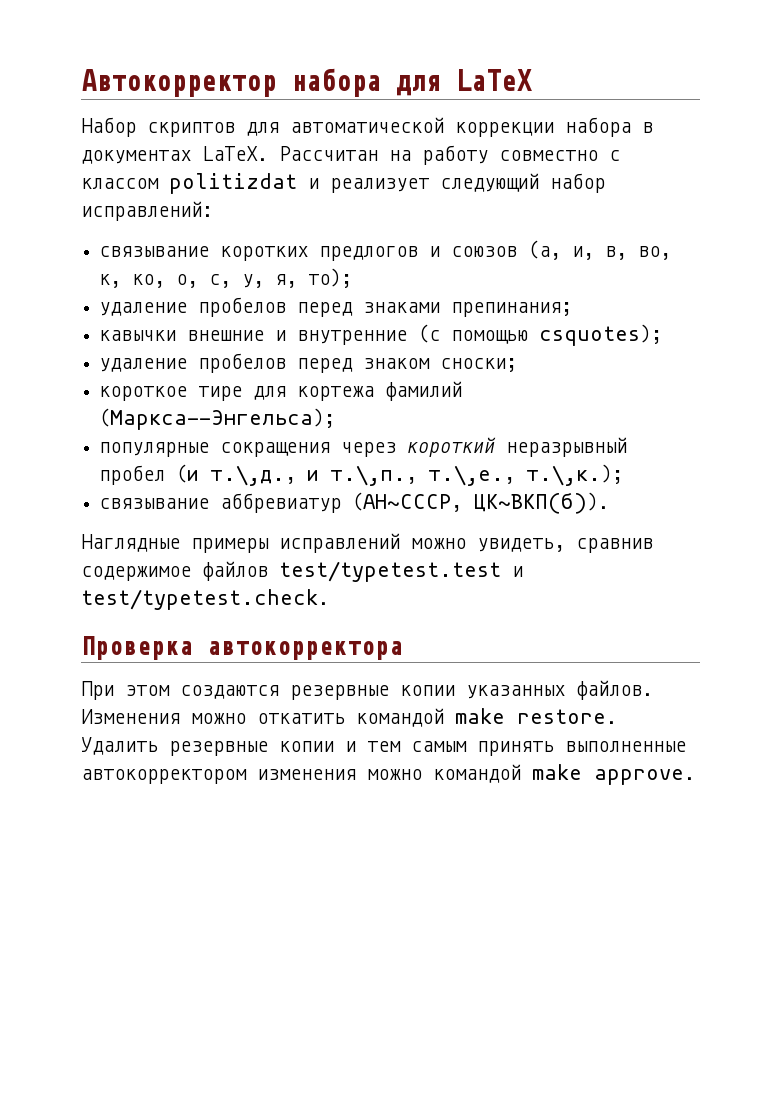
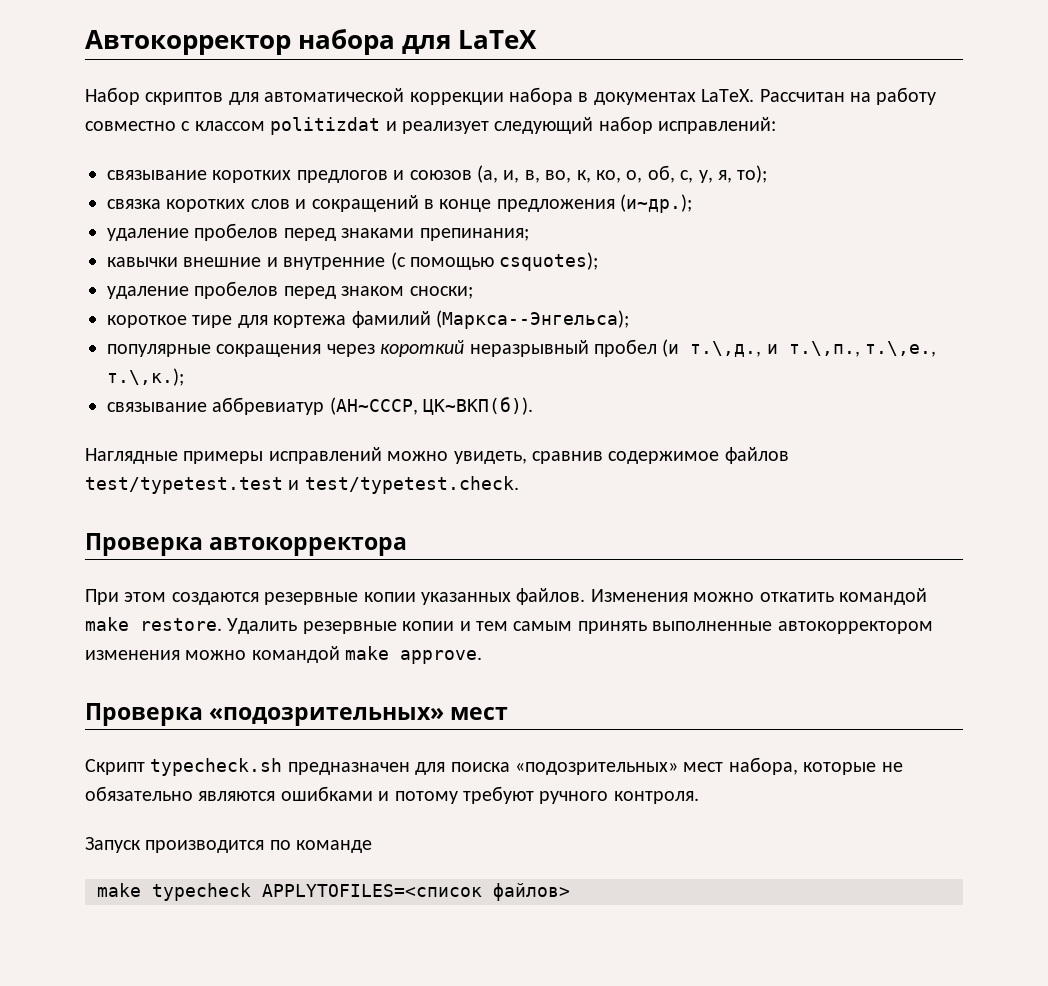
(199, 281) none -> [647,165,675,183] об,
(353, 278) none -> [107,194,693,213] // связка коротких слов и сокращений в конце предложения (и~др.);
(695, 777) none -> [85,703,509,726] [85,757,903,776] [85,786,699,804] [85,837,373,853] [97,883,570,901] // Проверка «подозрительных» мест // Скрипт typecheck.sh предназначен для поиска «подозрительных» мест набора, которые не обязательно являются ошибками и потому требуют ручного контроля. // Запуск производится по команде // make typecheck APPLYTOFILES=<список файлов>

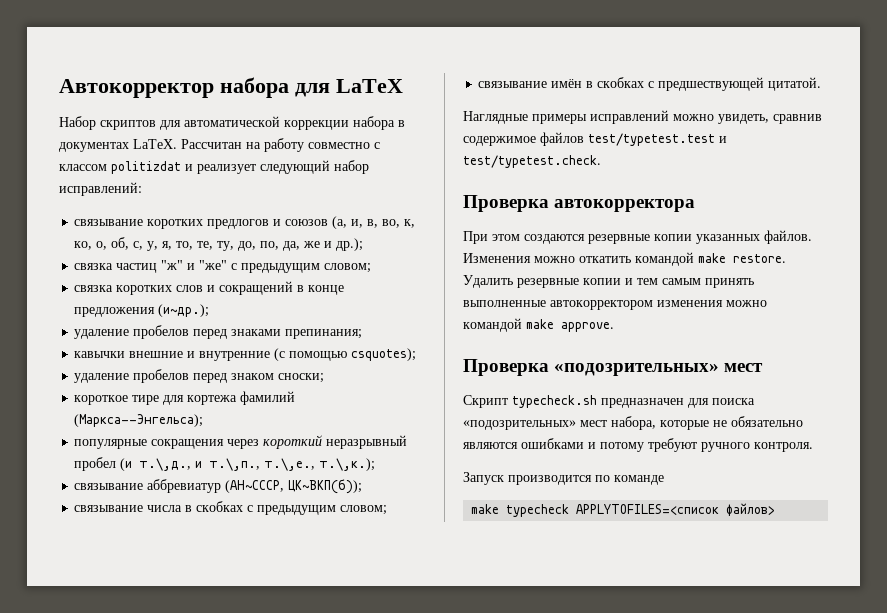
[737,165,768,183] то); -> [176,238,364,251] [74,260,372,273] то, те, ту, до, по, да, же и др.); // связка частиц "ж" и "же" с предыдущим словом;
[423,397,534,415] ЦК~ВКП(б)). -> [288,479,363,494] [74,501,388,515] [478,77,822,91] ЦК~ВКП(б)); // связывание числа в скобках с предыдущим словом; // связывание имён в скобках с предшествующей цитатой.

